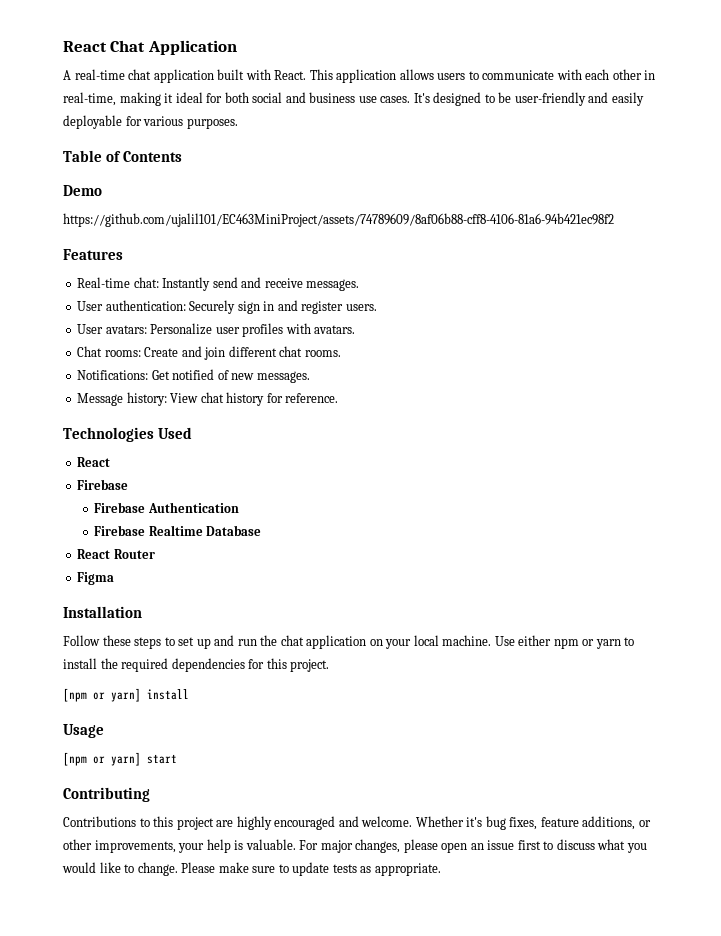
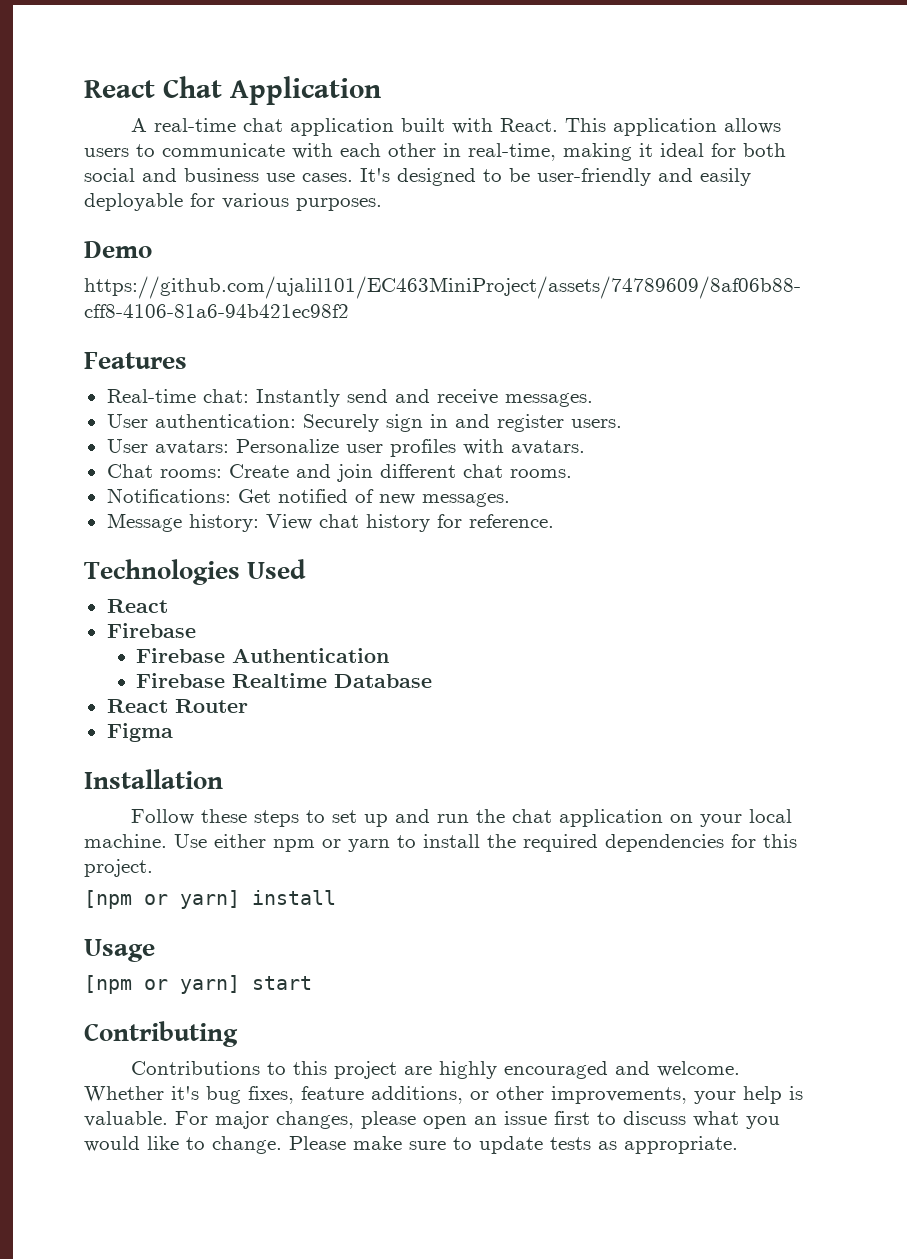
[63,150,183,162] // Table of Contents -> (382, 204) none

